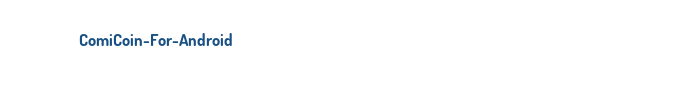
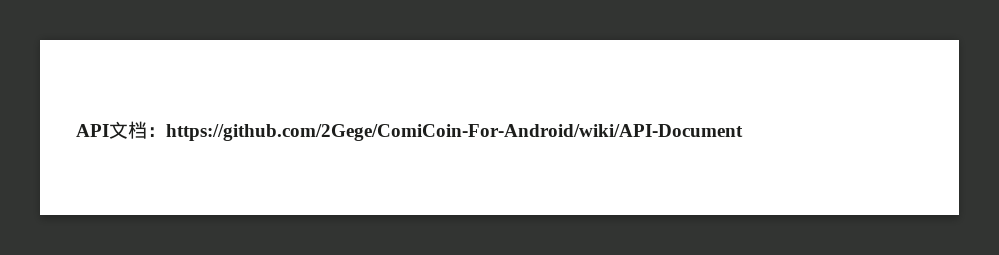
[79,33,233,46] ComiCoin-For-Android -> [76,121,743,141] API文档：https://github.com/2Gege/ComiCoin-For-Android/wiki/API-Document

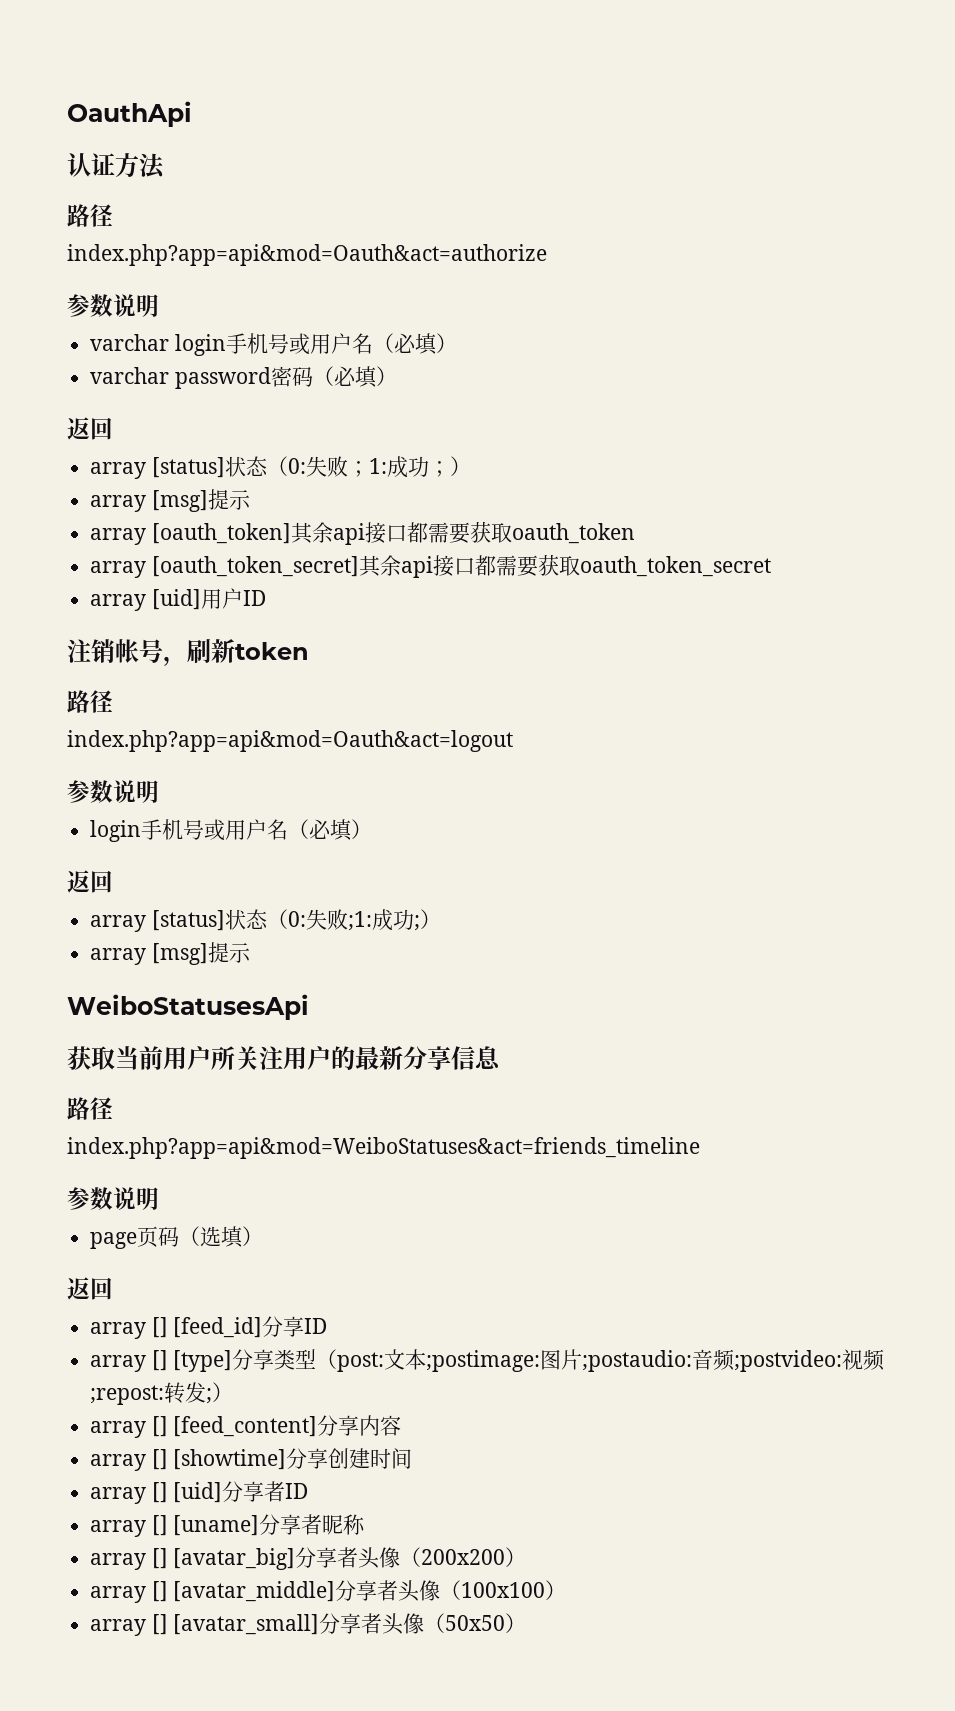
[76,121,743,141] API文档：https://github.com/2Gege/ComiCoin-For-Android/wiki/API-Document -> [67,101,192,127] [67,153,165,179] [67,204,113,227] [67,244,547,266] [67,294,159,317] [90,333,457,356] [90,366,397,389] [67,417,113,440] [90,456,471,479] [90,489,251,512] [90,521,635,545] [90,554,771,578] [90,588,266,611] [67,639,309,666] [67,690,113,713] [67,730,513,752] [67,780,159,803] [90,819,373,842] [67,870,113,893] [90,909,441,932] [90,942,251,965] [67,994,309,1020] [67,1046,501,1070] [67,1097,113,1120] [67,1137,700,1159] [67,1187,159,1210] [90,1226,264,1249] [67,1277,113,1300] [90,1316,328,1339] [90,1349,886,1372] [90,1382,234,1405] [90,1415,402,1438] [90,1448,413,1471] [90,1481,309,1504] [90,1514,366,1537] [90,1547,527,1570] [90,1580,567,1603] [90,1613,527,1636] OauthApi // 认证方法 // 路径 // index.php?app=api&mod=Oauth&act=authorize // 参数说明 // varchar login手机号或用户名（必填） // varchar password密码（必填） // 返回 // array [status]状态（0:失败；1:成功；） // array [msg]提示 // array [oauth_token]其余api接口都需要获取oauth_token // array [oauth_token_secret]其余api接口都需要获取oauth_token_secret // array [uid]用户ID // 注销帐号，刷新token // 路径 // index.php?app=api&mod=Oauth&act=logout // 参数说明 // login手机号或用户名（必填） // 返回 // array [status]状态（0:失败;1:成功;） // array [msg]提示 // WeiboStatusesApi // 获取当前用户所关注用户的最新分享信息 // 路径 // index.php?app=api&mod=WeiboStatuses&act=friends_timeline // 参数说明 // page页码（选填） // 返回 // array [] [feed_id]分享ID // array [] [type]分享类型（post:文本;postimage:图片;postaudio:音频;postvideo:视频;repost:转发;） // array [] [feed_content]分享内容 // array [] [showtime]分享创建时间 // array [] [uid]分享者ID // array [] [uname]分享者昵称 // array [] [avatar_big]分享者头像（200x200） // array [] [avatar_middle]分享者头像（100x100） // array [] [avatar_small]分享者头像（50x50）

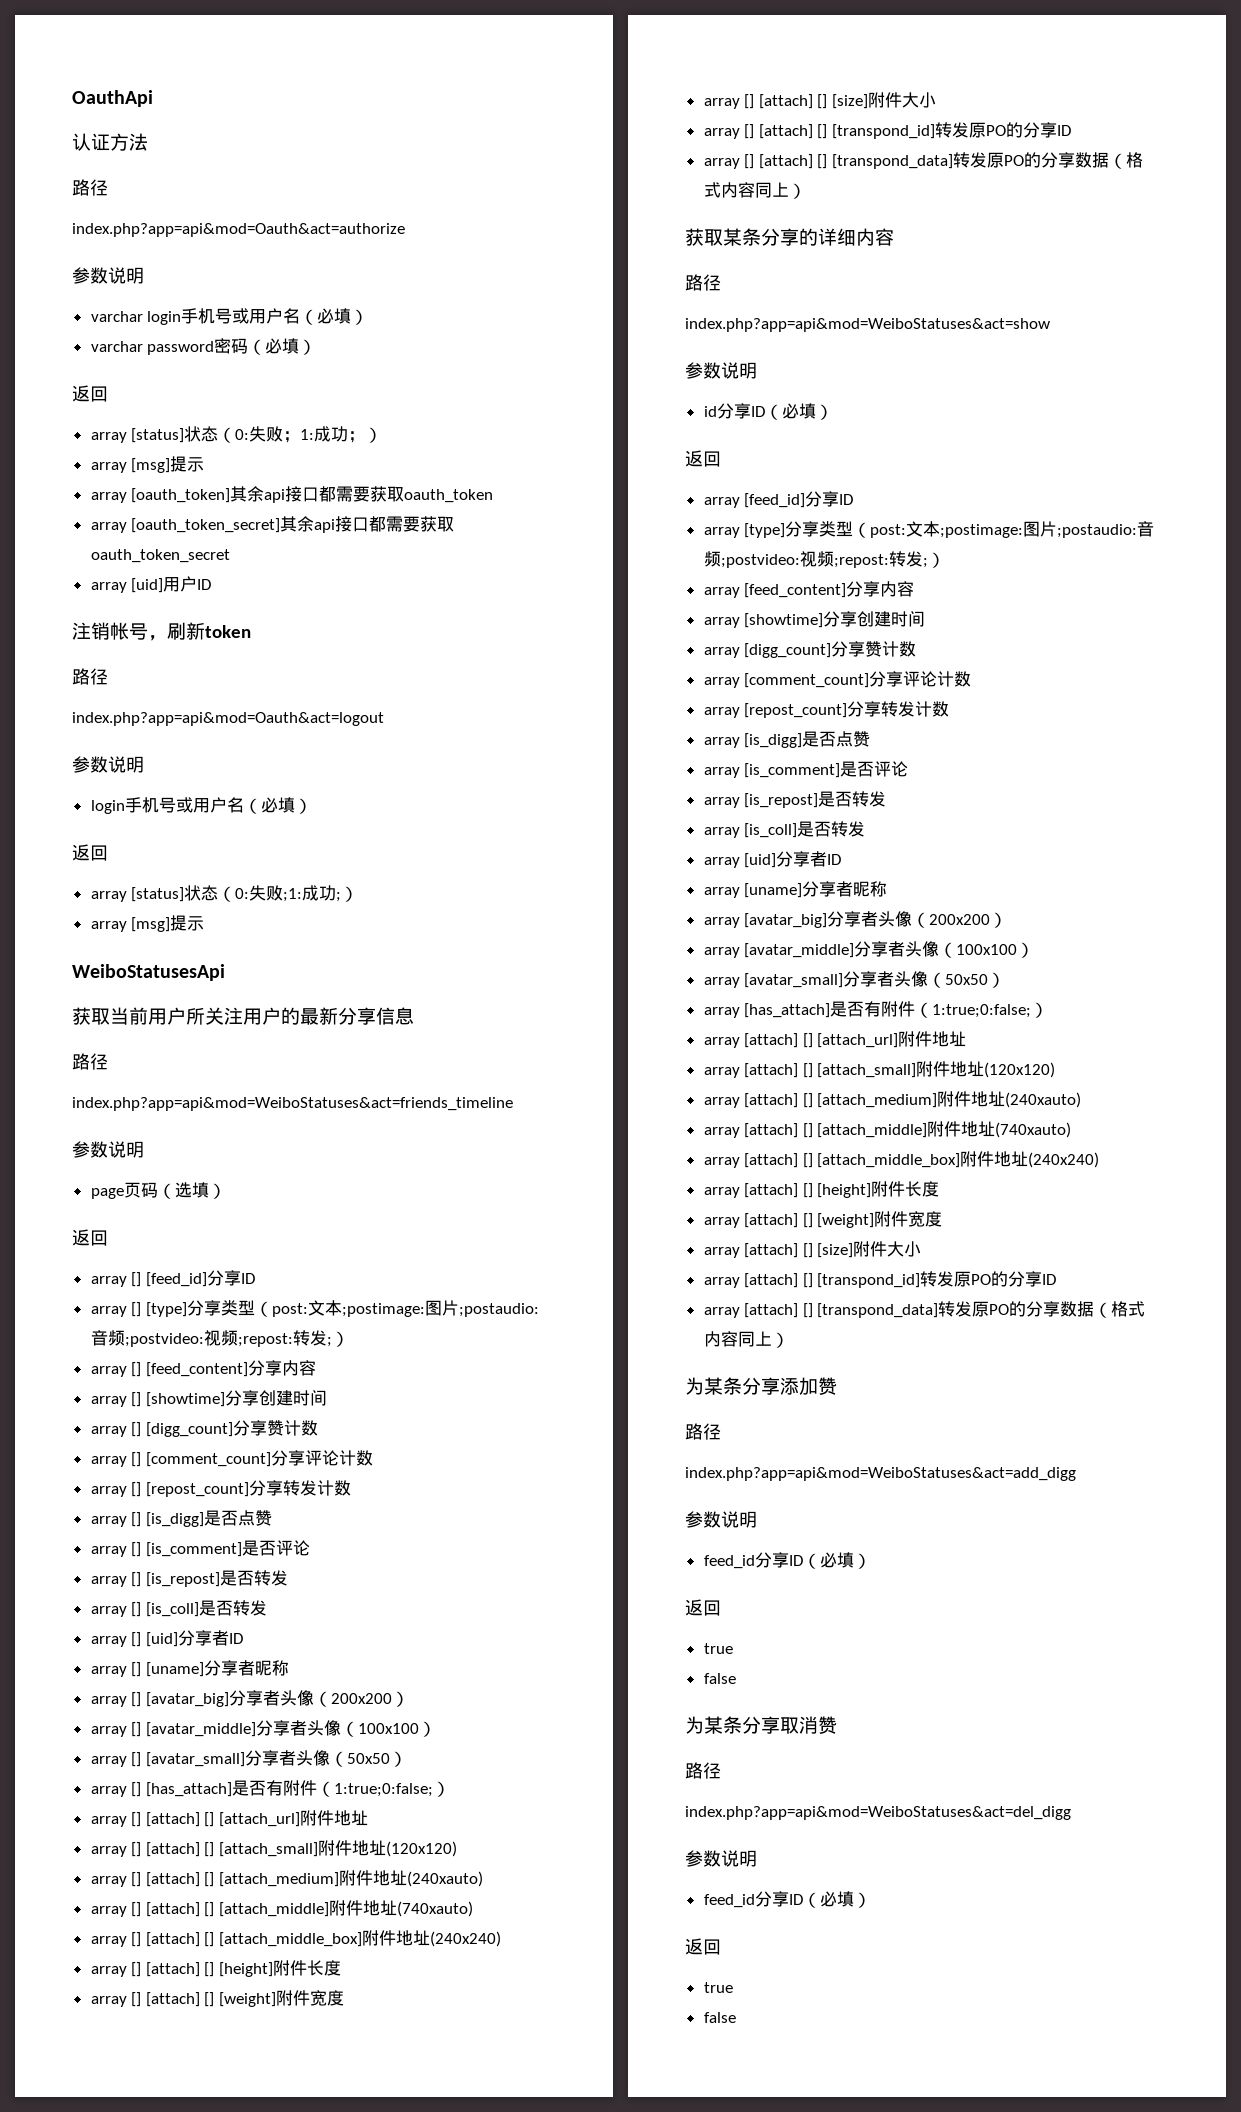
(413, 1458) none -> [90,1420,318,1437] [90,1450,373,1467] [90,1480,351,1497] [90,1510,272,1527] [90,1540,310,1557] [90,1570,288,1587] [90,1600,267,1617] // array [] [digg_count]分享赞计数 // array [] [comment_count]分享评论计数 // array [] [repost_count]分享转发计数 // array [] [is_digg]是否点赞 // array [] [is_comment]是否评论 // array [] [is_repost]是否转发 // array [] [is_coll]是否转发
(527, 1623) none -> [90,1780,450,1797] [90,1810,369,1827] [90,1840,458,1857] [90,1870,484,1887] [90,1900,474,1917] [90,1930,502,1947] [90,1960,342,1977] [90,1990,345,2007] [703,92,937,109] [703,122,1072,139] [703,152,1144,169] [703,182,806,199] [685,228,894,246] [685,274,721,291] [685,318,1050,332] [685,362,757,379] [703,403,833,420] [685,450,721,467] [703,491,854,508] [703,521,1155,538] [703,551,945,568] [703,581,915,598] [703,611,926,628] [703,641,917,658] [703,671,972,688] [703,701,950,718] [703,731,871,748] [703,761,909,778] [703,791,887,808] [703,821,866,838] [703,851,842,868] [703,881,888,898] [703,911,1008,928] [703,941,1035,958] [703,971,1006,988] [703,1001,1049,1018] [703,1031,967,1048] [703,1061,1056,1078] [703,1091,1082,1108] [703,1121,1072,1138] [703,1151,1100,1168] [703,1181,940,1198] [703,1211,943,1228] [703,1241,922,1258] [703,1271,1057,1288] [703,1301,1146,1318] [703,1331,789,1348] [685,1377,837,1395] [685,1423,721,1440] [685,1467,1076,1481] [685,1511,757,1528] [703,1552,871,1569] [685,1599,721,1616] [703,1643,733,1654] [703,1673,736,1684] [685,1716,837,1734] [685,1762,721,1779] [685,1806,1071,1820] [685,1850,757,1867] [703,1891,871,1908] [685,1938,721,1955] [703,1982,733,1993] [703,2012,736,2023] // array [] [has_attach]是否有附件（1:true;0:false;） // array [] [attach] [] [attach_url]附件地址 // array [] [attach] [] [attach_small]附件地址(120x120) // array [] [attach] [] [attach_medium]附件地址(240xauto) // array [] [attach] [] [attach_middle]附件地址(740xauto) // array [] [attach] [] [attach_middle_box]附件地址(240x240) // array [] [attach] [] [height]附件长度 // array [] [attach] [] [weight]附件宽度 // array [] [attach] [] [size]附件大小 // array [] [attach] [] [transpond_id]转发原PO的分享ID // array [] [attach] [] [transpond_data]转发原PO的分享数据（格式内容同上） // 获取某条分享的详细内容 // 路径 // index.php?app=api&mod=WeiboStatuses&act=show // 参数说明 // id分享ID（必填） // 返回 // array [feed_id]分享ID // array [type]分享类型（post:文本;postimage:图片;postaudio:音频;postvideo:视频;repost:转发;） // array [feed_content]分享内容 // array [showtime]分享创建时间 // array [digg_count]分享赞计数 // array [comment_count]分享评论计数 // array [repost_count]分享转发计数 // array [is_digg]是否点赞 // array [is_comment]是否评论 // array [is_repost]是否转发 // array [is_coll]是否转发 // array [uid]分享者ID // array [uname]分享者昵称 // array [avatar_big]分享者头像（200x200） // array [avatar_middle]分享者头像（100x100） // array [avatar_small]分享者头像（50x50） // array [has_attach]是否有附件（1:true;0:false;） // array [attach] [] [attach_url]附件地址 // array [attach] [] [attach_small]附件地址(120x120) // array [attach] [] [attach_medium]附件地址(240xauto) // array [attach] [] [attach_middle]附件地址(740xauto) // array [attach] [] [attach_middle_box]附件地址(240x240) // array [attach] [] [height]附件长度 // array [attach] [] [weight]附件宽度 // array [attach] [] [size]附件大小 // array [attach] [] [transpond_id]转发原PO的分享ID // array [attach] [] [transpond_data]转发原PO的分享数据（格式内容同上） // 为某条分享添加赞 // 路径 // index.php?app=api&mod=WeiboStatuses&act=add_digg // 参数说明 // feed_id分享ID（必填） // 返回 // true // false // 为某条分享取消赞 // 路径 // index.php?app=api&mod=WeiboStatuses&act=del_digg // 参数说明 // feed_id分享ID（必填） // 返回 // true // false

